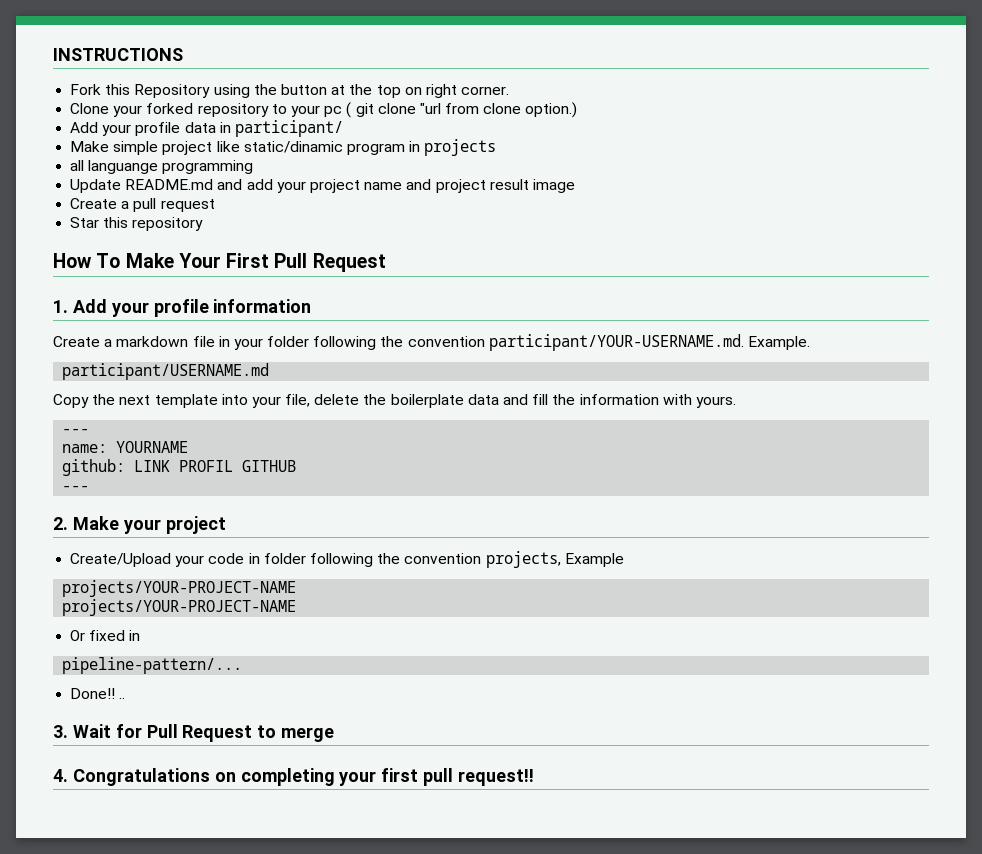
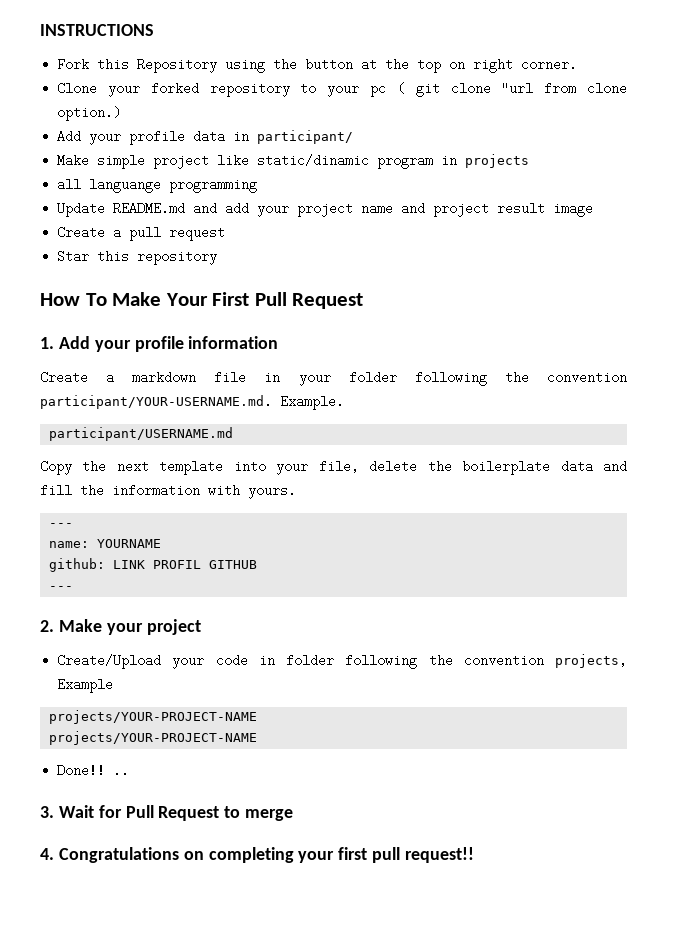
[70,630,141,641] [62,657,243,674] // Or fixed in // pipeline-pattern/... -> (258, 738) none

